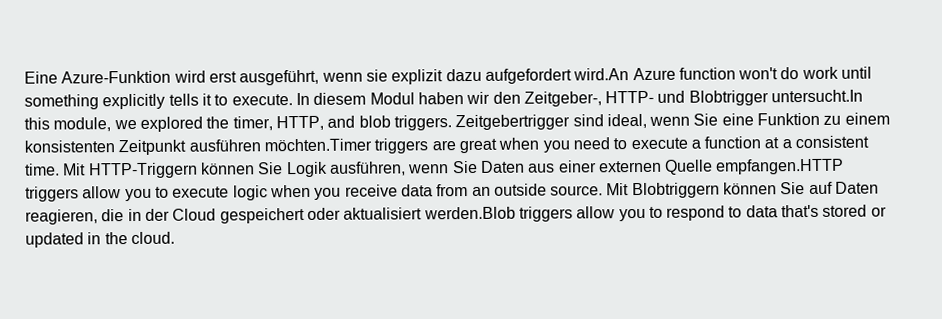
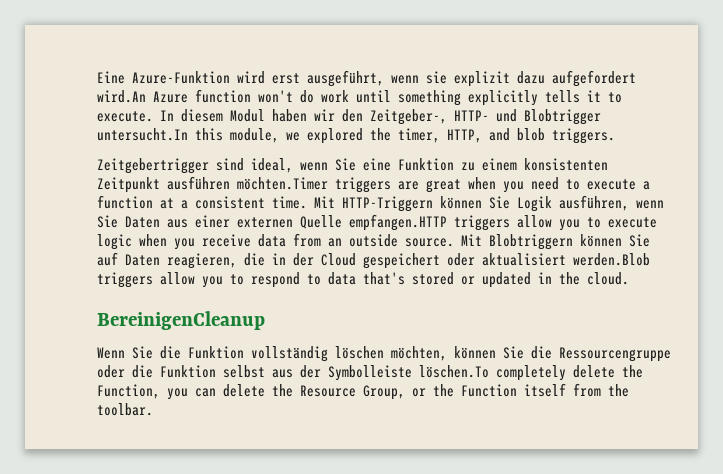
(452, 123) none -> (615, 136) //
(175, 238) none -> [97,311,265,330] [97,346,671,362] [97,365,643,381] [97,383,629,400] [97,403,153,416] // BereinigenCleanup // Wenn Sie die Funktion vollständig löschen möchten, können Sie die Ressourcengruppe oder die Funktion selbst aus der Symbolleiste löschen.To completely delete the Function, you can delete the Resource Group, or the Function itself from the toolbar.

